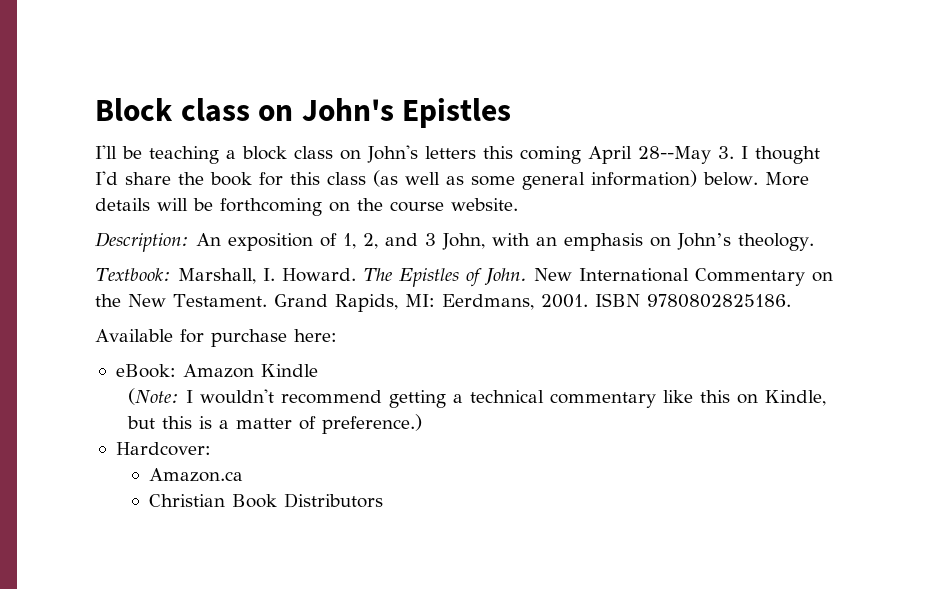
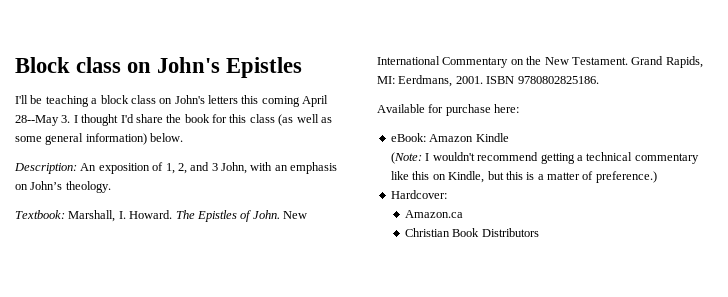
[764,172,809,186] [95,198,518,216] More details will be forthcoming on the course website. -> (184, 137) none

